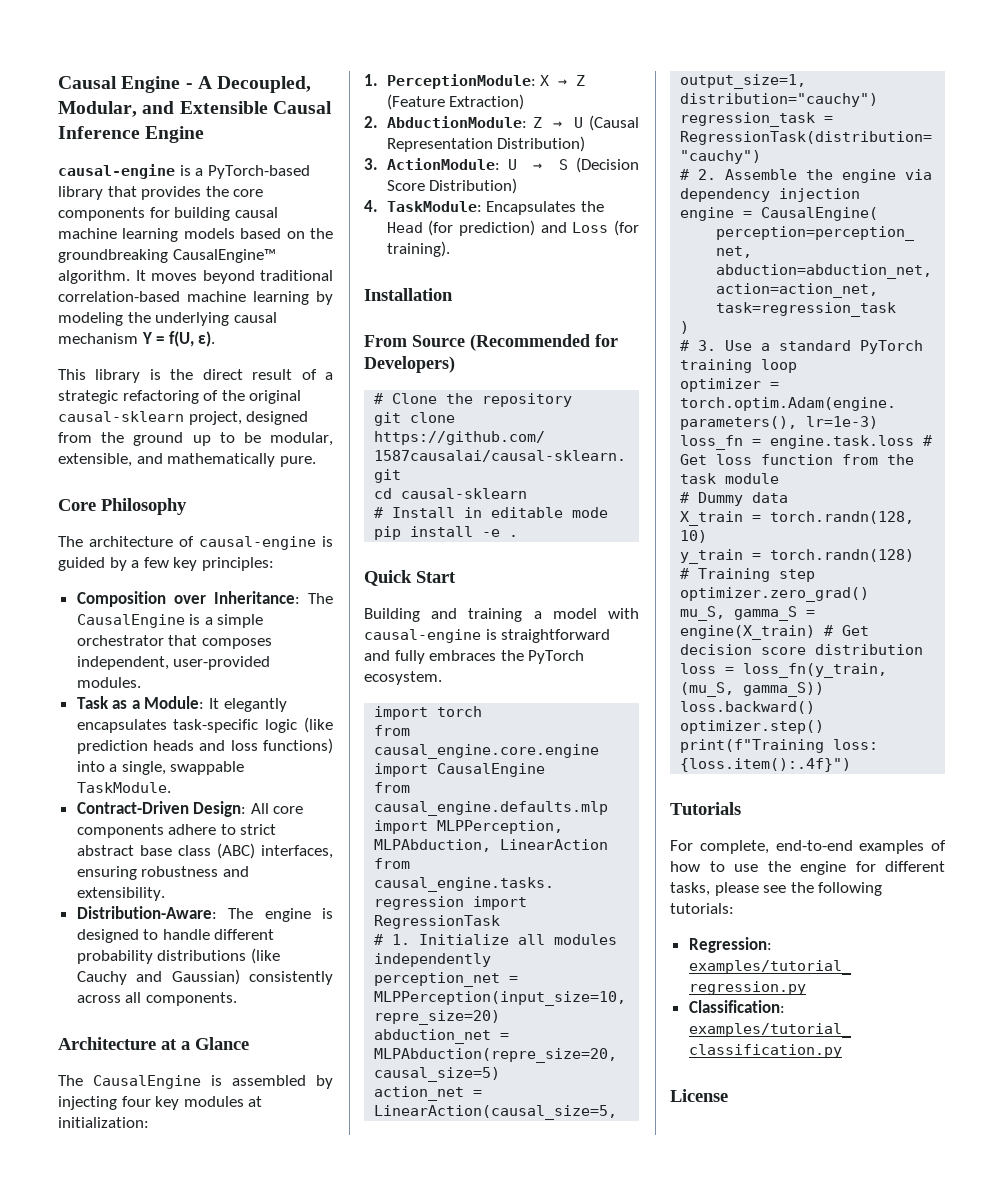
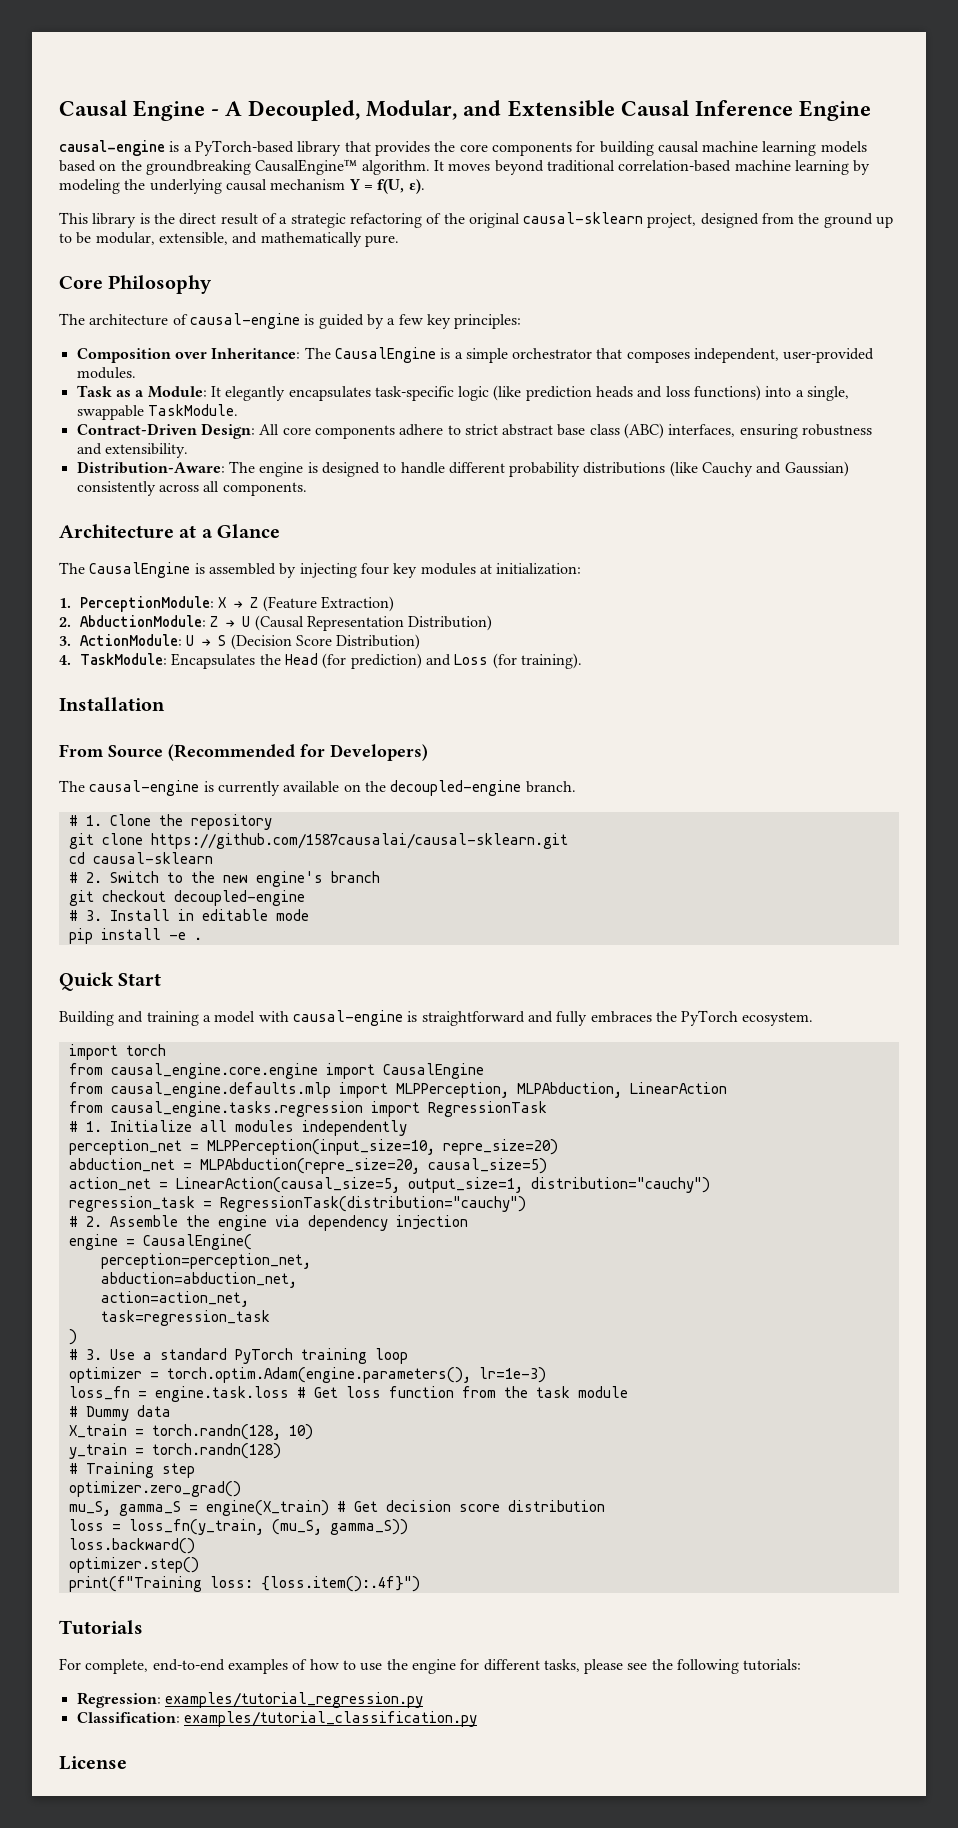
[374,393,384,404] // # -> [59,780,576,796] [68,815,102,826] // The causal-engine is currently available on the decoupled-engine branch. // # 1.
(384, 512) none -> [85,871,380,887] [68,890,305,906] [68,910,102,921] 2. Switch to the new engine's branch // git checkout decoupled-engine // # 3.

